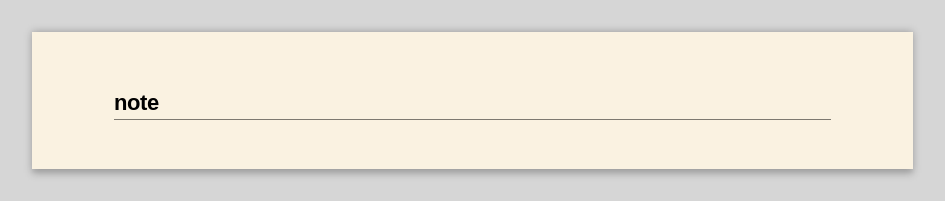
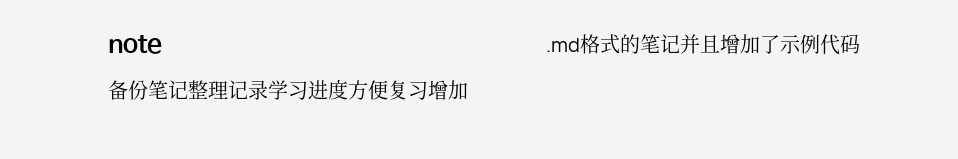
(159, 102) none -> [108,79,468,100] [546,34,860,55] // 备份笔记整理记录学习进度方便复习增加.md格式的笔记并且增加了示例代码

